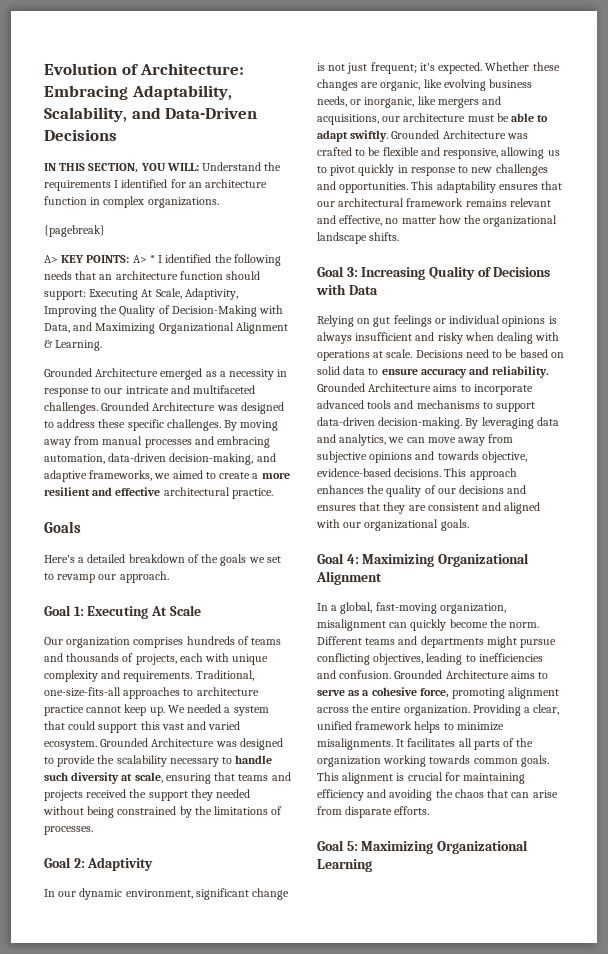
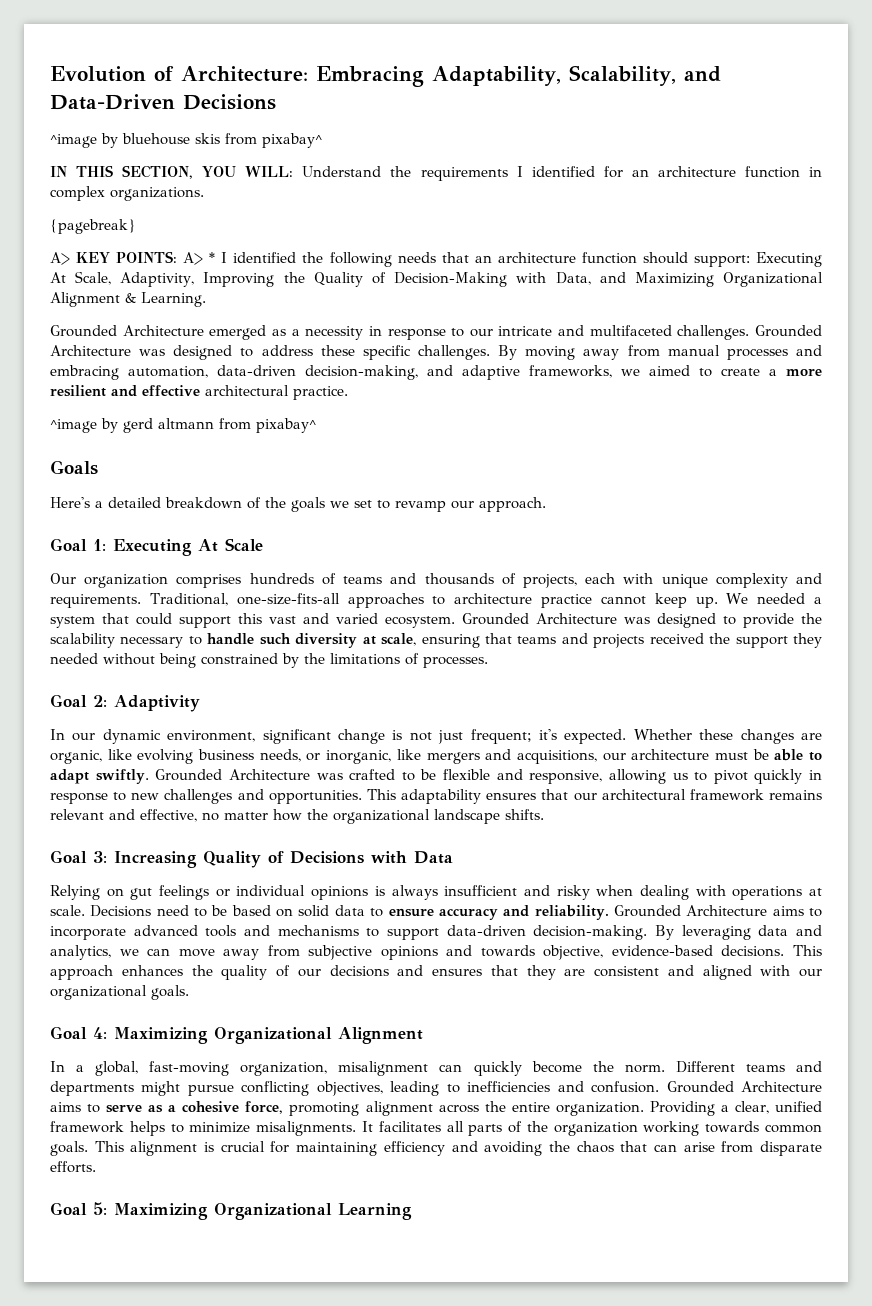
(117, 135) none -> [50,133,322,148] // ^image by bluehouse skis from pixabay^
(273, 493) none -> [50,418,316,433] // ^image by gerd altmann from pixabay^

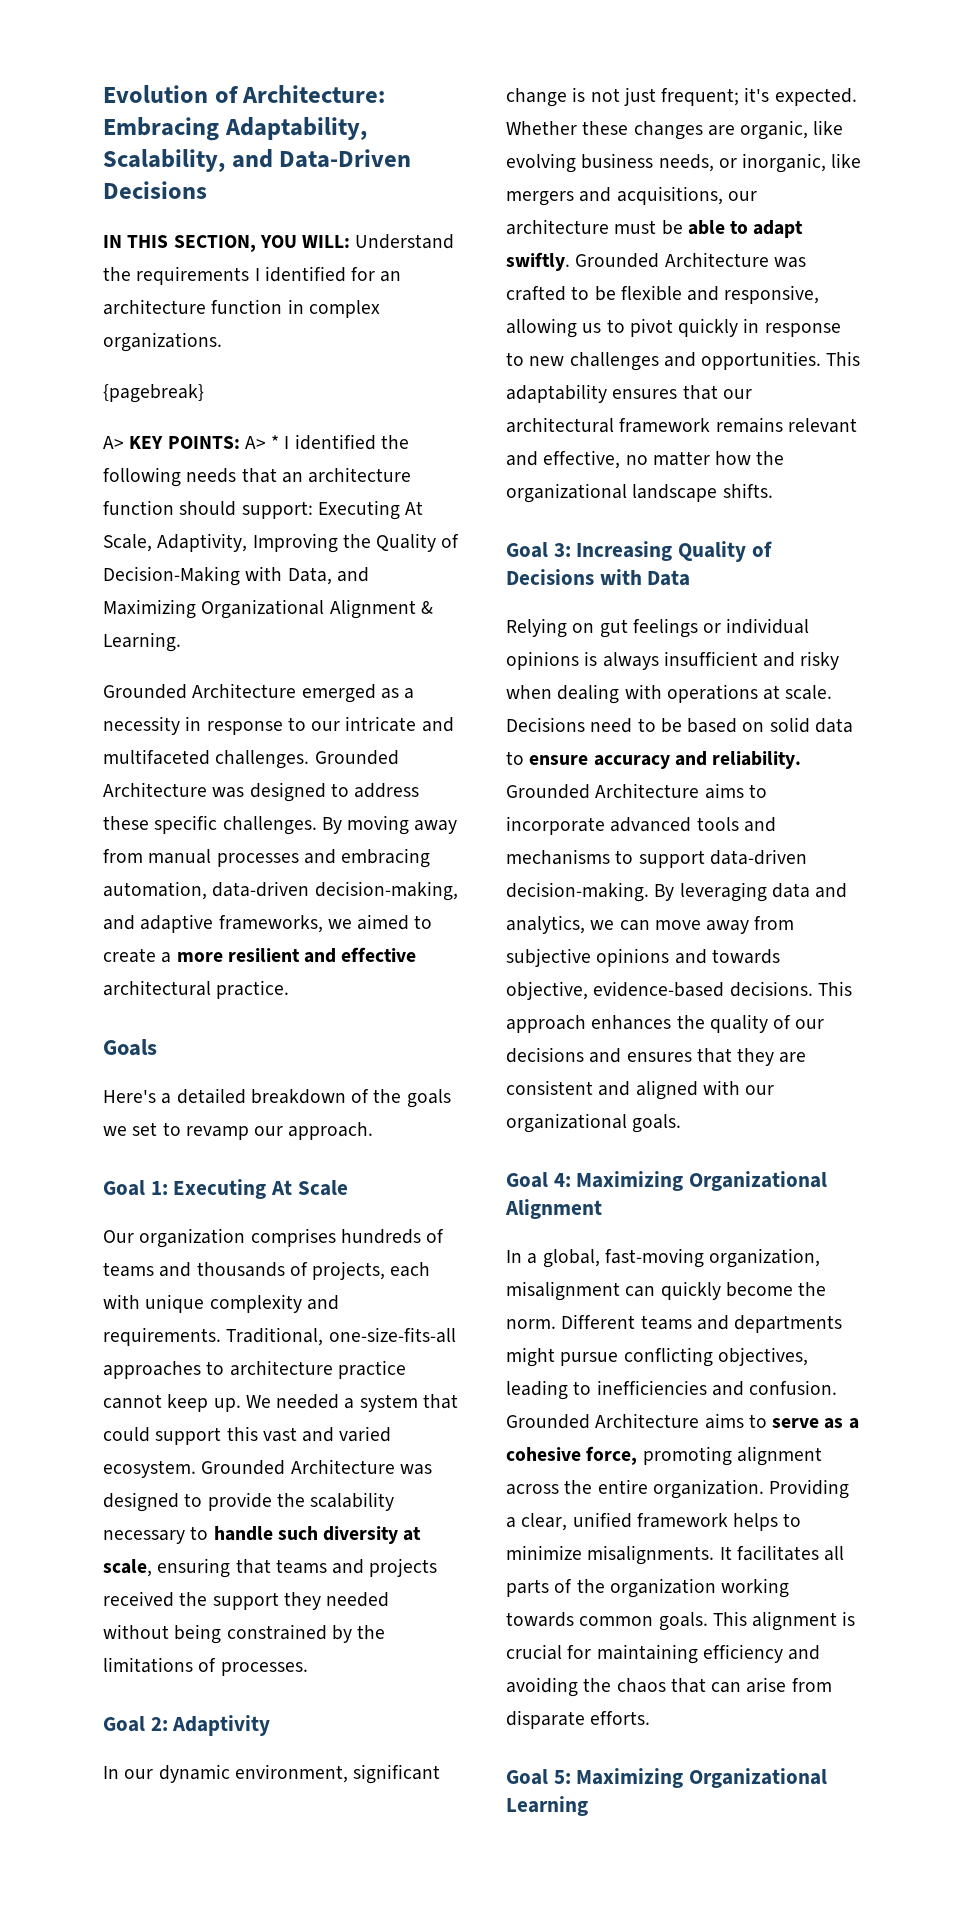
[50,133,322,148] // ^image by bluehouse skis from pixabay^ -> (207, 190) none
[50,418,316,433] // ^image by gerd altmann from pixabay^ -> (290, 989) none

